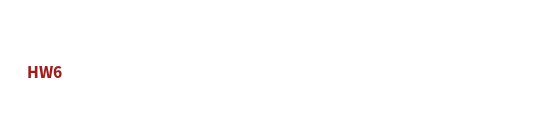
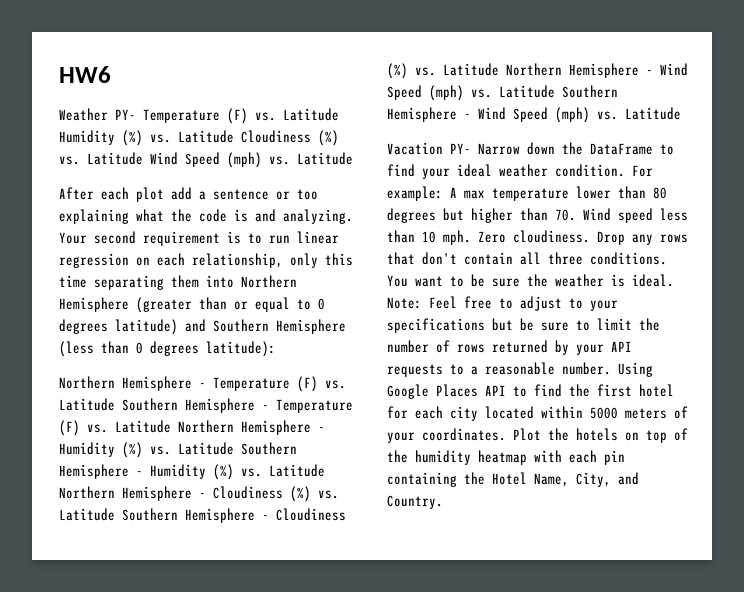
(62, 72) none -> [59,108,339,124] [59,130,339,146] [59,152,353,168] [59,187,318,202] [59,209,353,224] [59,231,339,246] [59,253,353,268] [59,275,297,290] [59,297,325,313] [59,319,346,335] [59,341,276,357] [59,376,346,392] [59,398,353,413] [59,420,325,436] [59,442,297,458] [59,464,325,480] [59,486,339,502] [59,508,346,523] [387,63,688,79] [387,85,618,101] [387,107,681,123] [387,142,674,155] [387,164,653,179] [387,186,667,201] [387,208,688,223] [387,230,688,245] [387,252,667,265] [387,274,674,287] [387,296,618,311] [387,318,660,333] [387,340,632,355] [387,362,653,377] [387,384,674,399] [387,406,688,421] [387,428,688,443] [387,450,625,465] [387,472,639,487] [387,495,443,509] // Weather PY- Temperature (F) vs. Latitude Humidity (%) vs. Latitude Cloudiness (%) vs. Latitude Wind Speed (mph) vs. Latitude // After each plot add a sentence or too explaining what the code is and analyzing. Your second requirement is to run linear regression on each relationship, only this time separating them into Northern Hemisphere (greater than or equal to 0 degrees latitude) and Southern Hemisphere (less than 0 degrees latitude): // Northern Hemisphere - Temperature (F) vs. Latitude Southern Hemisphere - Temperature (F) vs. Latitude Northern Hemisphere - Humidity (%) vs. Latitude Southern Hemisphere - Humidity (%) vs. Latitude Northern Hemisphere - Cloudiness (%) vs. Latitude Southern Hemisphere - Cloudiness (%) vs. Latitude Northern Hemisphere - Wind Speed (mph) vs. Latitude Southern Hemisphere - Wind Speed (mph) vs. Latitude // Vacation PY- Narrow down the DataFrame to find your ideal weather condition. For example: A max temperature lower than 80 degrees but higher than 70. Wind speed less than 10 mph. Zero cloudiness. Drop any rows that don't contain all three conditions. You want to be sure the weather is ideal. Note: Feel free to adjust to your specifications but be sure to limit the number of rows returned by your API requests to a reasonable number. Using Google Places API to find the first hotel for each city located within 5000 meters of your coordinates. Plot the hotels on top of the humidity heatmap with each pin containing the Hotel Name, City, and Country.

